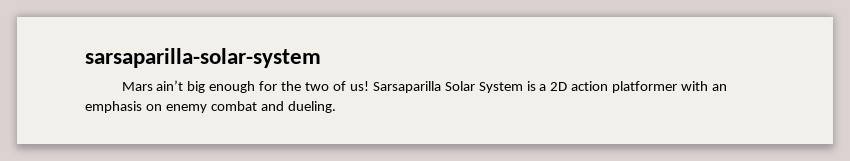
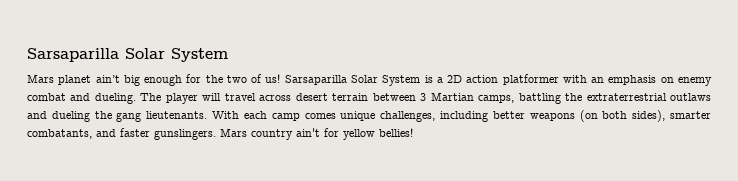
[85,48,321,68] [121,82,153,91] sarsaparilla-solar-system // Mars -> [27,48,228,62] [27,74,92,85] Sarsaparilla Solar System // Mars planet
(336, 107) none -> [140,92,712,104] [27,110,712,122] [27,128,413,140] The player will travel across desert terrain between 3 Martian camps, battling the extraterrestrial outlaws and dueling the gang lieutenants. With each camp comes unique challenges, including better weapons (on both sides), smarter combatants, and faster gunslingers. Mars country ain't for yellow bellies!

